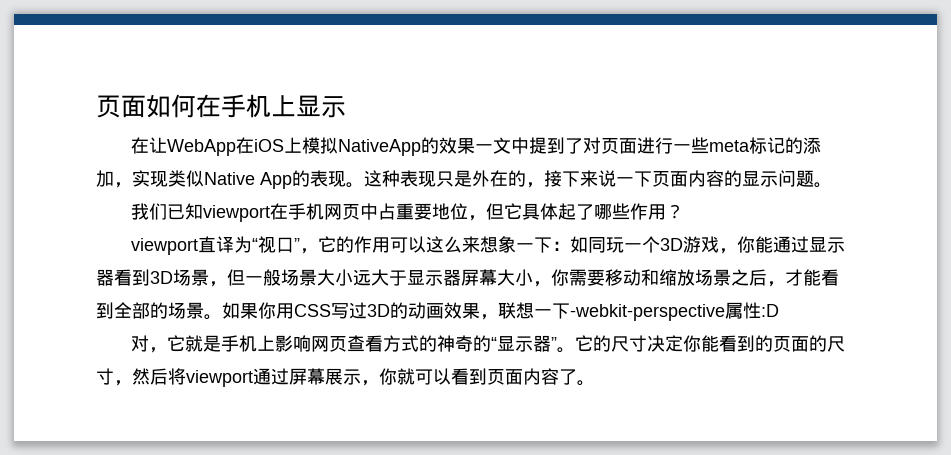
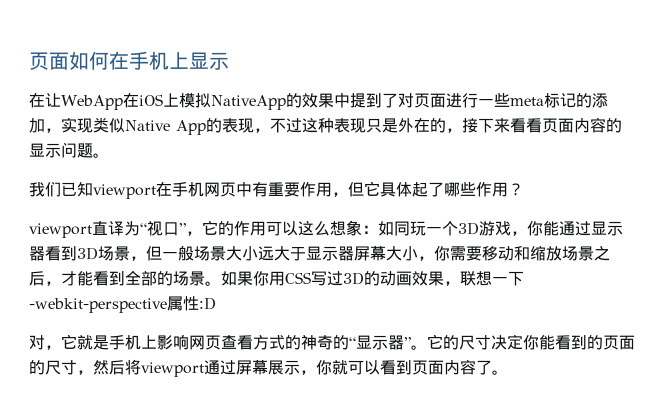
[475,137,512,154] 一文 -> (334, 100) none
[346,182,364,188] 。 -> [254,118,302,133] ，不过
[598,170,652,187] 说一下 -> [510,118,542,133] 看看
[378,203,469,220] 占重要地位 -> [252,182,332,197] 有重要作用
[462,236,553,253] 来想象一下 -> [330,220,362,236] 想象

